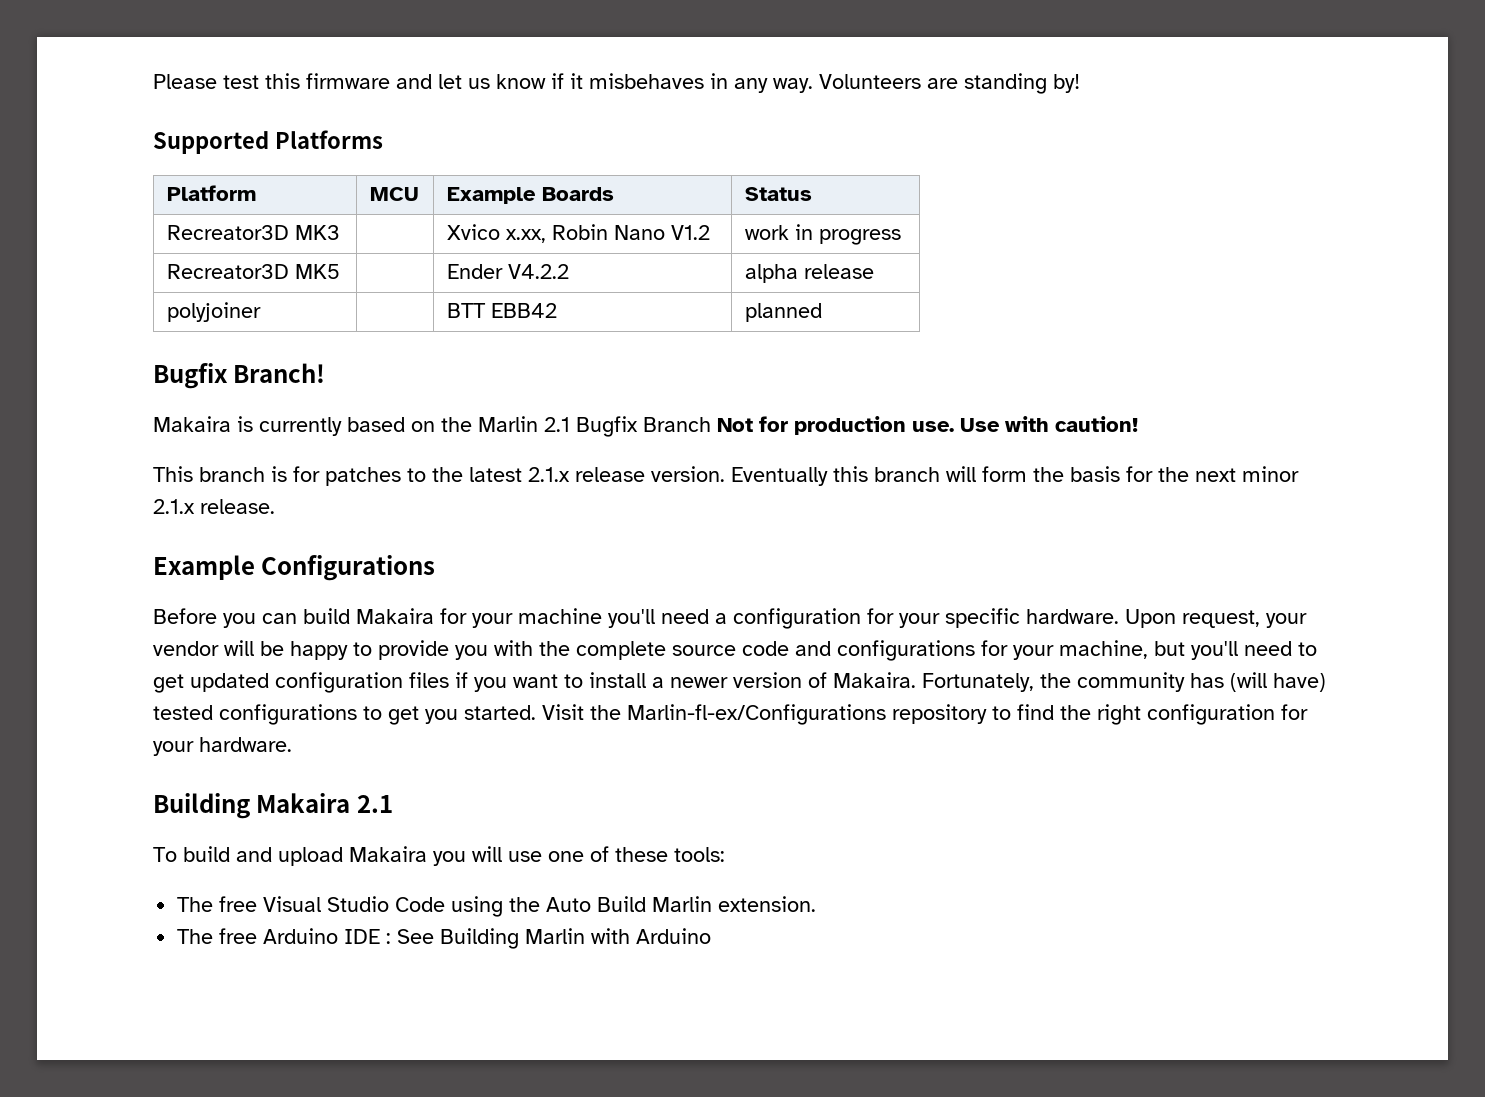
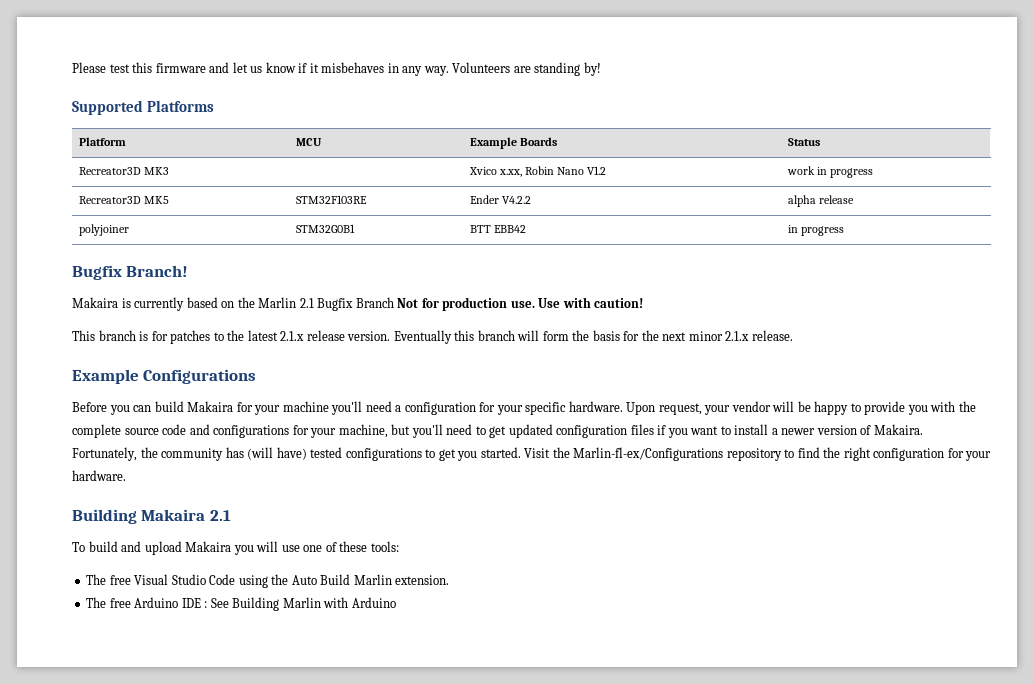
(340, 271) none -> [295,195,367,204] STM32F103RE
(261, 312) none -> [295,224,355,233] STM32G0B1
[744,303,822,322] planned -> [787,225,844,236] in progress

